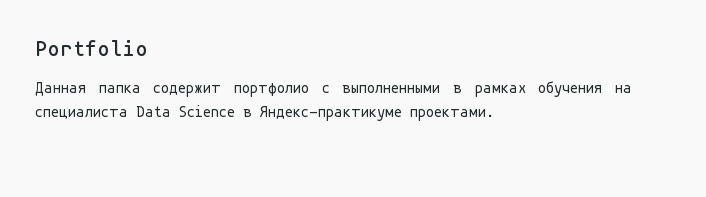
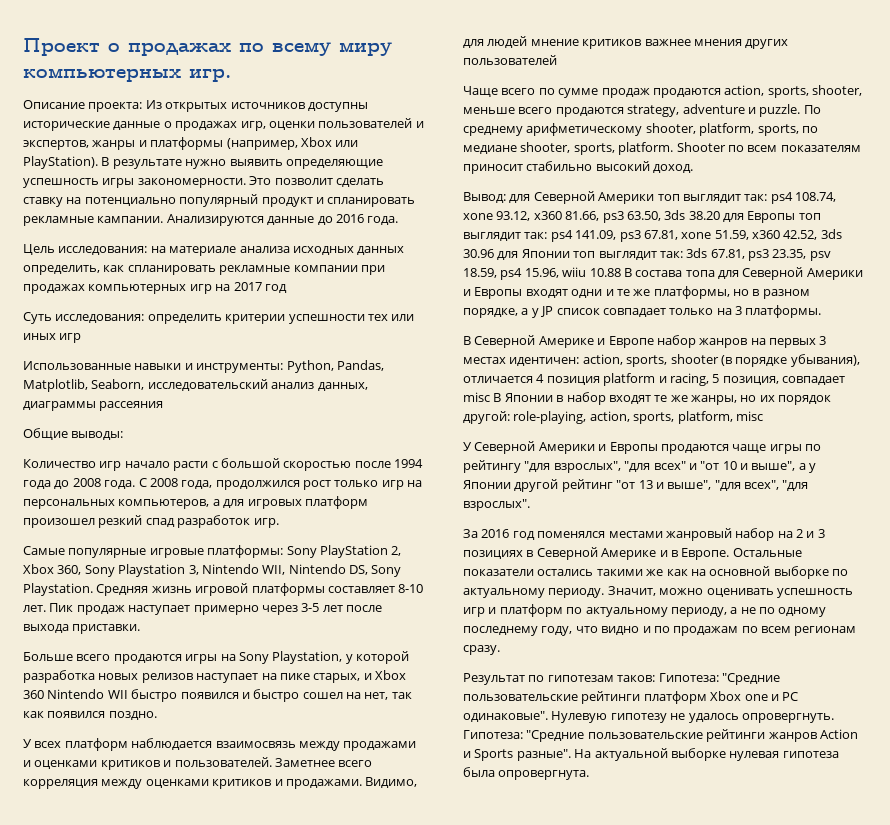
[35,40,148,56] [35,81,633,97] [35,105,494,121] Portfolio // Данная папка содержит портфолио с выполненными в рамках обучения на специалиста Data Science в Яндекс-практикуме проектами. -> [23,38,392,56] [23,69,231,82] [23,100,368,112] [23,118,424,131] [23,137,359,150] [23,156,383,169] [23,176,384,188] [23,194,416,207] [23,214,399,226] [23,244,405,256] [23,265,385,275] [23,282,287,294] [23,312,415,324] [23,333,82,343] [23,360,384,373] [23,379,368,392] [23,401,164,411] [23,428,124,440] [23,458,423,471] [23,478,423,490] [23,496,368,509] [23,515,279,528] [23,545,402,558] [23,564,402,577] [23,583,424,596] [23,603,382,615] [23,624,141,634] [23,651,409,664] [23,670,406,683] [23,689,412,702] [23,711,157,720] [23,738,417,751] [23,757,373,770] [23,777,418,789] [463,36,789,49] [463,55,557,65] [463,85,862,98] [463,104,821,117] [463,123,818,136] [463,142,861,155] [463,161,694,174] [463,191,836,204] [463,210,821,223] [463,229,842,242] [463,248,831,261] [463,267,863,280] [463,286,810,299] [463,305,822,318] [463,335,827,348] [463,354,860,367] [463,373,845,386] [463,392,832,405] [463,411,763,424] [463,441,821,454] [463,460,817,473] [463,479,809,492] [463,499,530,511] [463,528,825,541] [463,547,802,560] [463,566,848,579] [463,586,853,598] [463,604,827,617] [463,626,857,636] [463,645,500,655] [463,673,780,685] [463,691,799,704] [463,711,834,723] [463,729,858,742] [463,748,839,761] [463,767,590,780] Проект о продажах по всему миру компьютерных игр. // Описание проекта: Из открытых источников доступны исторические данные о продажах игр, оценки пользователей и экспертов, жанры и платформы (например, Xbox или PlayStation). В результате нужно выявить определяющие успешность игры закономерности. Это позволит сделать ставку на потенциально популярный продукт и спланировать рекламные кампании. Анализируются данные до 2016 года. // Цель исследования: на материале анализа исходных данных определить, как спланировать рекламные компании при продажах компьютерных игр на 2017 год // Суть исследования: определить критерии успешности тех или иных игр // Использованные навыки и инструменты: Python, Pandas, Matplotlib, Seaborn, исследовательский анализ данных, диаграммы рассеяния // Общие выводы: // Количество игр начало расти с большой скоростью после 1994 года до 2008 года. С 2008 года, продолжился рост только игр на персональных компьютеров, а для игровых платформ произошел резкий спад разработок игр. // Самые популярные игровые платформы: Sony PlayStation 2, Xbox 360, Sony Playstation 3, Nintendo WII, Nintendo DS, Sony Playstation. Средняя жизнь игровой платформы составляет 8-10 лет. Пик продаж наступает примерно через 3-5 лет после выхода приставки. // Больше всего продаются игры на Sony Playstation, у которой разработка новых релизов наступает на пике старых, и Xbox 360 Nintendo WII быстро появился и быстро сошел на нет, так как появился поздно. // У всех платформ наблюдается взаимосвязь между продажами и оценками критиков и пользователей. Заметнее всего корреляция между оценками критиков и продажами. Видимо, для людей мнение критиков важнее мнения других пользователей // Чаще всего по сумме продаж продаются action, sports, shooter, меньше всего продаются strategy, adventure и puzzle. По среднему арифметическому shooter, platform, sports, по медиане shooter, sports, platform. Shooter по всем показателям приносит стабильно высокий доход. // Вывод: для Северной Америки топ выглядит так: ps4 108.74, xone 93.12, x360 81.66, ps3 63.50, 3ds 38.20 для Eвропы топ выглядит так: ps4 141.09, ps3 67.81, xone 51.59, x360 42.52, 3ds 30.96 для Японии топ выглядит так: 3ds 67.81, ps3 23.35, psv 18.59, ps4 15.96, wiiu 10.88 В состава топа для Северной Америки и Европы входят одни и те же платформы, но в разном порядке, а у JP список совпадает только на 3 платформы. // В Северной Америке и Eвропе набор жанров на первых 3 местах идентичен: action, sports, shooter (в порядке убывания), отличается 4 позиция platform и racing, 5 позиция, совпадает misc В Японии в набор входят те же жанры, но их порядок другой: role-playing, action, sports, platform, misc // У Северной Америки и Европы продаются чаще игры по рейтингу "для взрослых", "для всех" и "от 10 и выше", а у Японии другой рейтинг "от 13 и выше", "для всех", "для взрослых". // За 2016 год поменялся местами жанровый набор на 2 и 3 позициях в Северной Америке и в Европе. Остальные показатели остались такими же как на основной выборке по актуальному периоду. Значит, можно оценивать успешность игр и платформ по актуальному периоду, а не по одному последнему году, что видно и по продажам по всем регионам сразу. // Результат по гипотезам таков: Гипотеза: "Средние пользовательские рейтинги платформ Xbox one и PC одинаковые". Нулевую гипотезу не удалось опровергнуть. Гипотеза: "Средние пользовательские рейтинги жанров Action и Sports разные". На актуальной выборке нулевая гипотеза была опровергнута.

